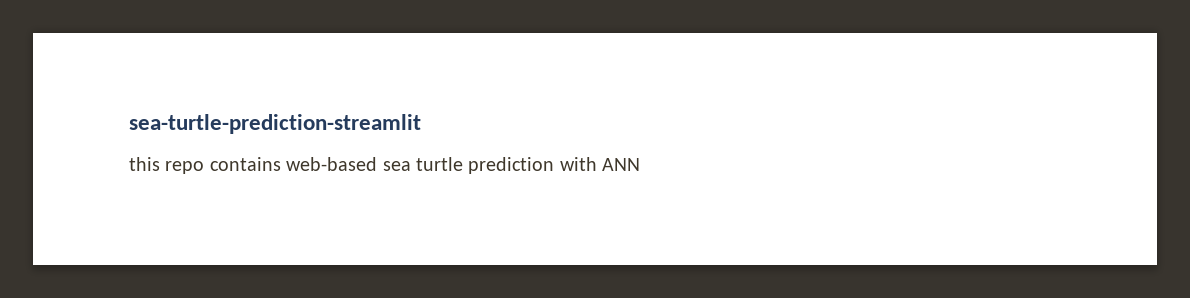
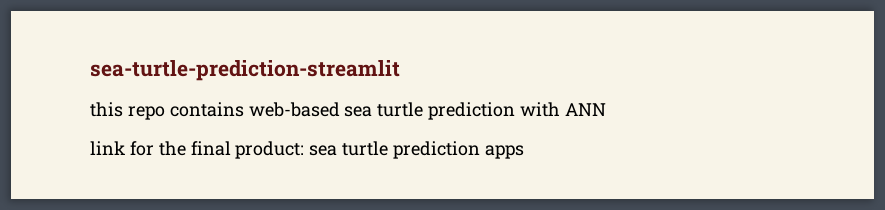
(641, 164) none -> [90,141,524,159] // link for the final product: sea turtle prediction apps

